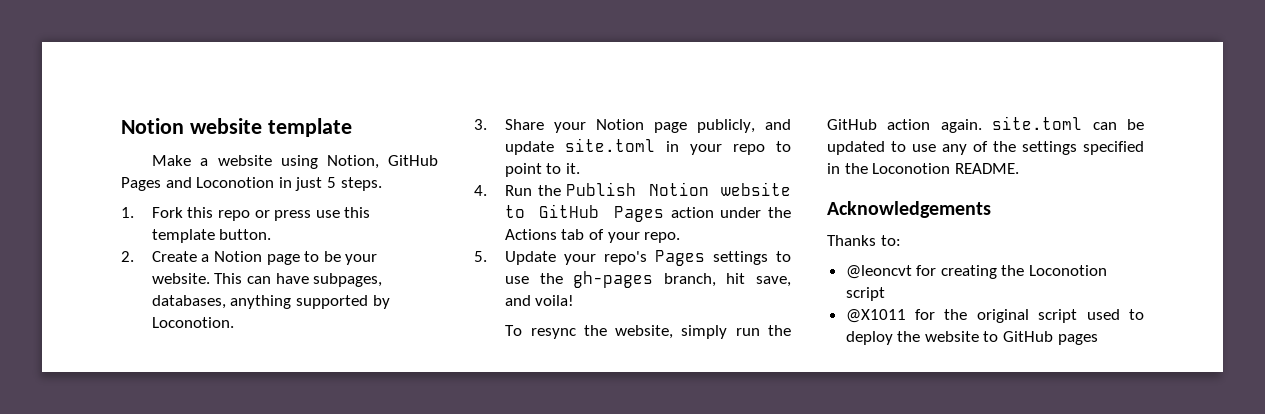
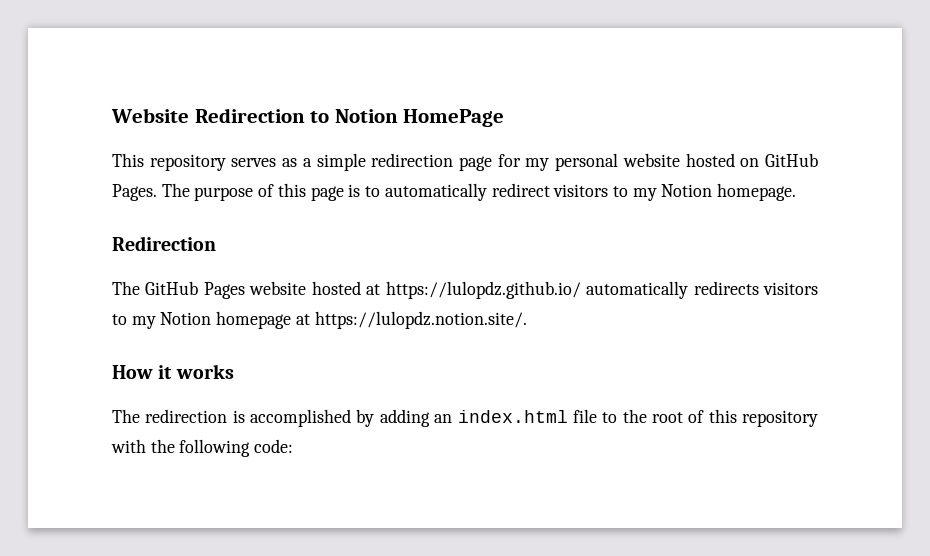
[121,118,352,137] [152,155,439,169] [121,177,382,191] [121,207,371,221] [151,229,272,243] [121,251,378,265] [151,273,383,287] [151,295,390,309] [151,317,234,328] [474,119,791,133] [504,138,791,155] [504,163,581,177] [474,182,791,196] [504,204,791,222] [504,229,681,243] [474,250,791,266] [504,271,791,288] [504,295,575,306] [505,325,791,339] [827,116,1144,133] [827,141,1144,155] [827,163,1019,174] [827,201,991,218] [827,235,901,246] [845,265,1108,279] [845,287,885,301] [845,309,1144,323] [845,331,1098,345] Notion website template // Make a website using Notion, GitHub Pages and Loconotion in just 5 steps. // 1. Fork this repo or press use this template button. // 2. Create a Notion page to be your website. This can have subpages, databases, anything supported by Loconotion. // 3. Share your Notion page publicly, and update site.toml in your repo to point to it. // 4. Run the Publish Notion website to GitHub Pages action under the Actions tab of your repo. // 5. Update your repo's Pages settings to use the gh-pages branch, hit save, and voila! // To resync the website, simply run the GitHub action again. site.toml can be updated to use any of the settings specified in the Loconotion README. // Acknowledgements // Thanks to: // @leoncvt for creating the Loconotion script // @X1011 for the original script used to deploy the website to GitHub pages -> [111,108,505,127] [112,153,818,171] [112,183,797,201] [112,236,216,251] [112,281,819,299] [112,311,527,329] [112,364,234,379] [112,409,818,427] [111,439,294,457] Website Redirection to Notion HomePage // This repository serves as a simple redirection page for my personal website hosted on GitHub Pages. The purpose of this page is to automatically redirect visitors to my Notion homepage. // Redirection // The GitHub Pages website hosted at https://lulopdz.github.io/ automatically redirects visitors to my Notion homepage at https://lulopdz.notion.site/. // How it works // The redirection is accomplished by adding an index.html file to the root of this repository with the following code:

